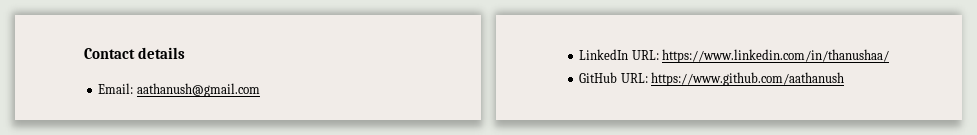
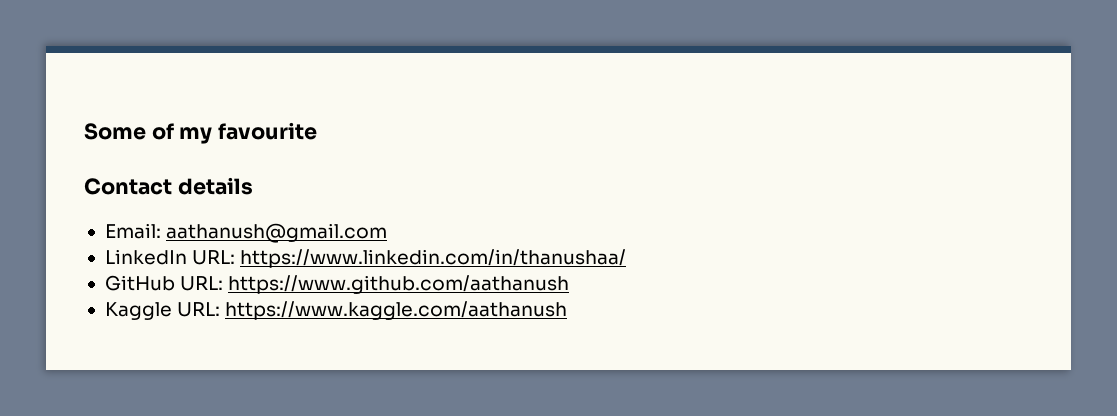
(84, 53) none -> [84,122,318,144] Some of my favourite //
(845, 79) none -> [104,301,568,320] // Kaggle URL: https://www.kaggle.com/aathanush

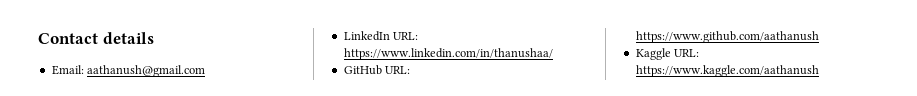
[84,122,318,144] Some of my favourite // -> (38, 38) none

